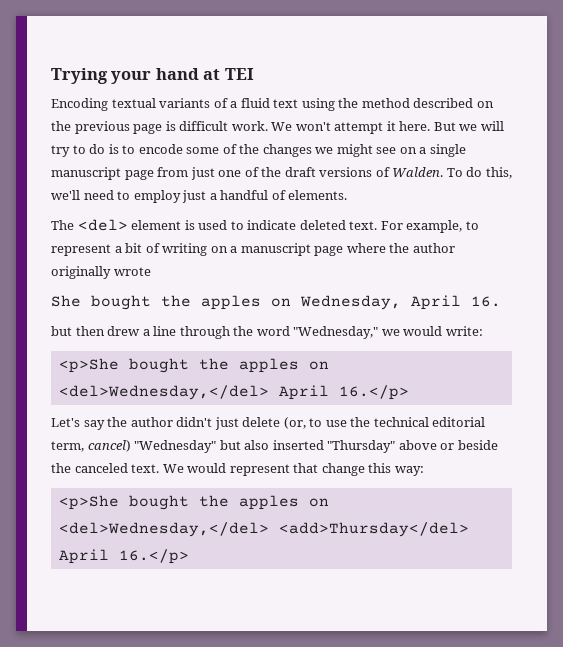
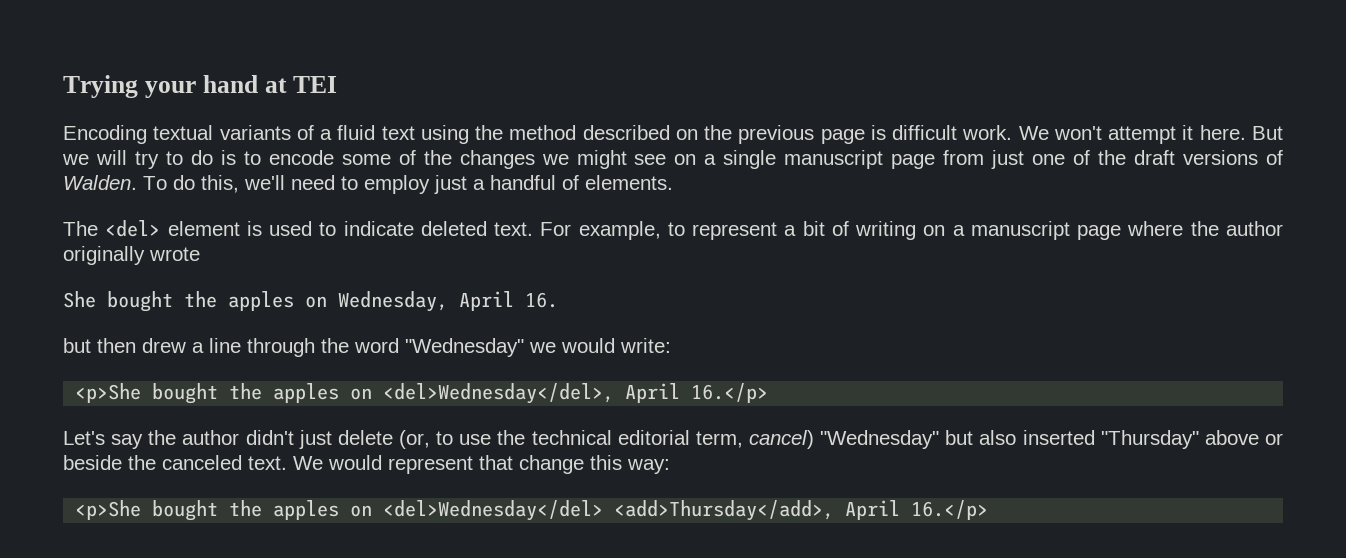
[293,326,379,339] "Wednesday," -> [405,338,524,357] "Wednesday"
[58,385,269,400] <del>Wednesday,</del> -> [383,383,615,404] <del>Wednesday</del>,
[58,522,469,537] <del>Wednesday,</del> <add>Thursday</del> -> [383,500,835,521] <del>Wednesday</del> <add>Thursday</add>,

